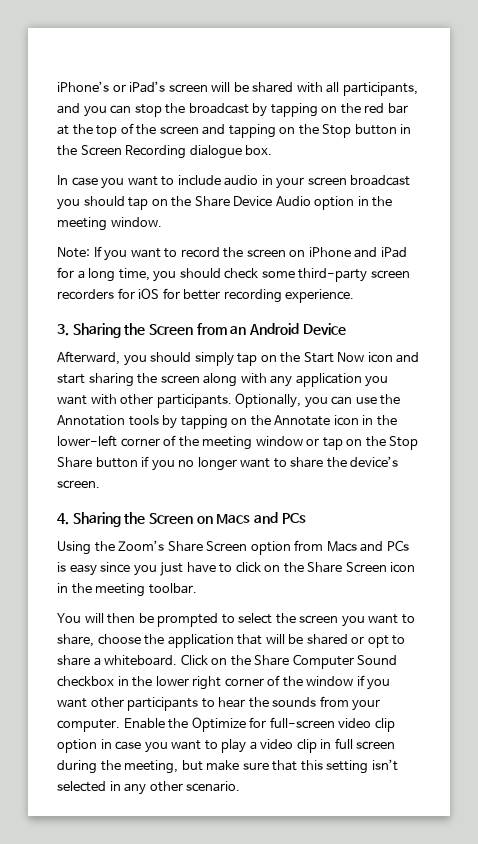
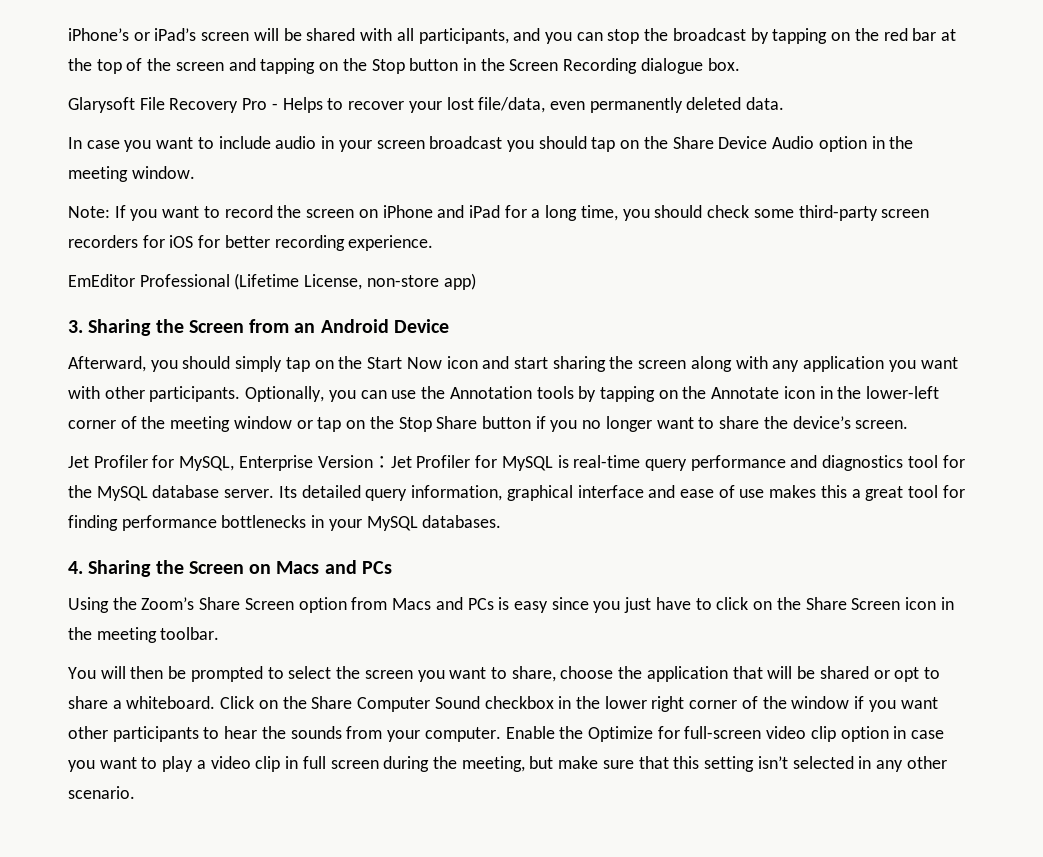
(273, 150) none -> [68,97,785,113] // Glarysoft File Recovery Pro - Helps to recover your lost file/data, even permanently deleted data.
(355, 296) none -> [68,273,476,290] // EmEditor Professional (Lifetime License, non-store app)
(100, 484) none -> [68,455,965,471] [68,485,965,501] [68,515,502,531] // Jet Profiler for MySQL, Enterprise Version：Jet Profiler for MySQL is real-time query performance and diagnostics tool for the MySQL database server. Its detailed query information, graphical interface and ease of use makes this a great tool for finding performance bottlenecks in your MySQL databases.

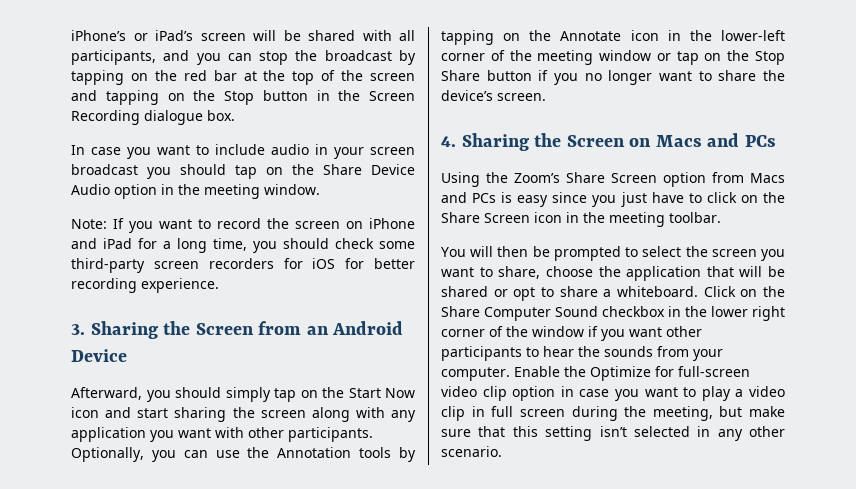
[68,97,785,113] // Glarysoft File Recovery Pro - Helps to recover your lost file/data, even permanently deleted data. -> (235, 115) none
[68,273,476,290] // EmEditor Professional (Lifetime License, non-store app) -> (219, 285) none
[68,455,965,471] [68,485,965,501] [68,515,502,531] // Jet Profiler for MySQL, Enterprise Version：Jet Profiler for MySQL is real-time query performance and diagnostics tool for the MySQL database server. Its detailed query information, graphical interface and ease of use makes this a great tool for finding performance bottlenecks in your MySQL databases. -> (546, 97) none

